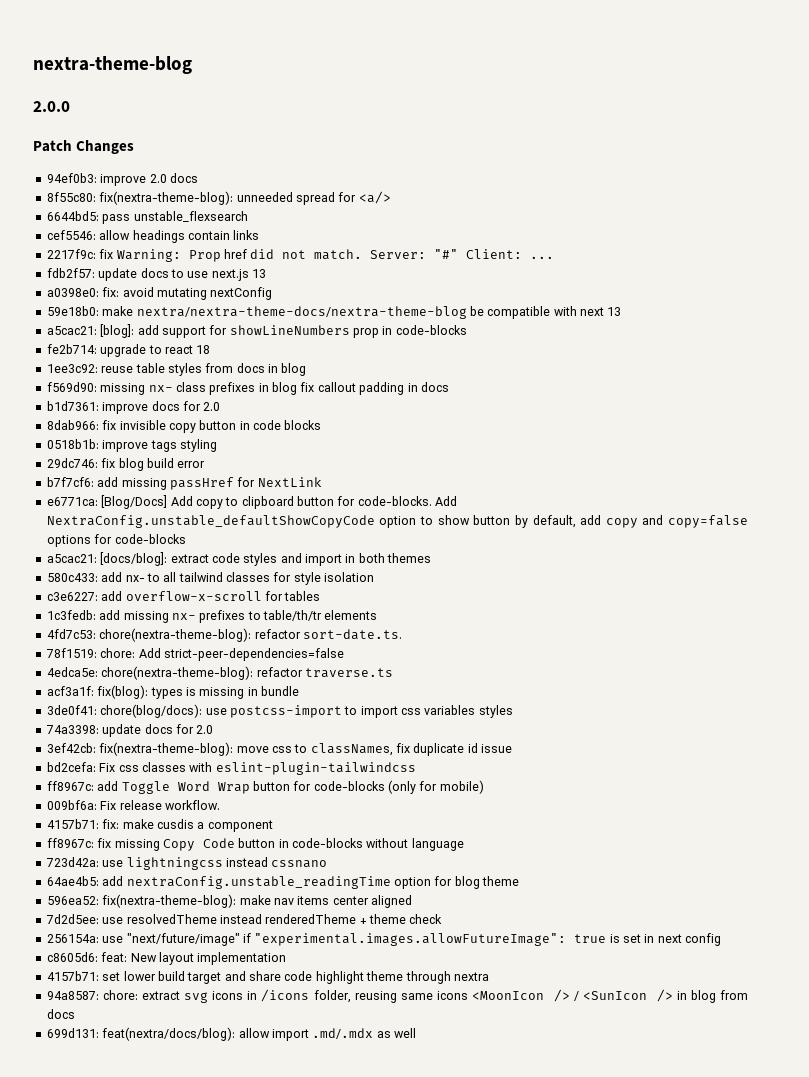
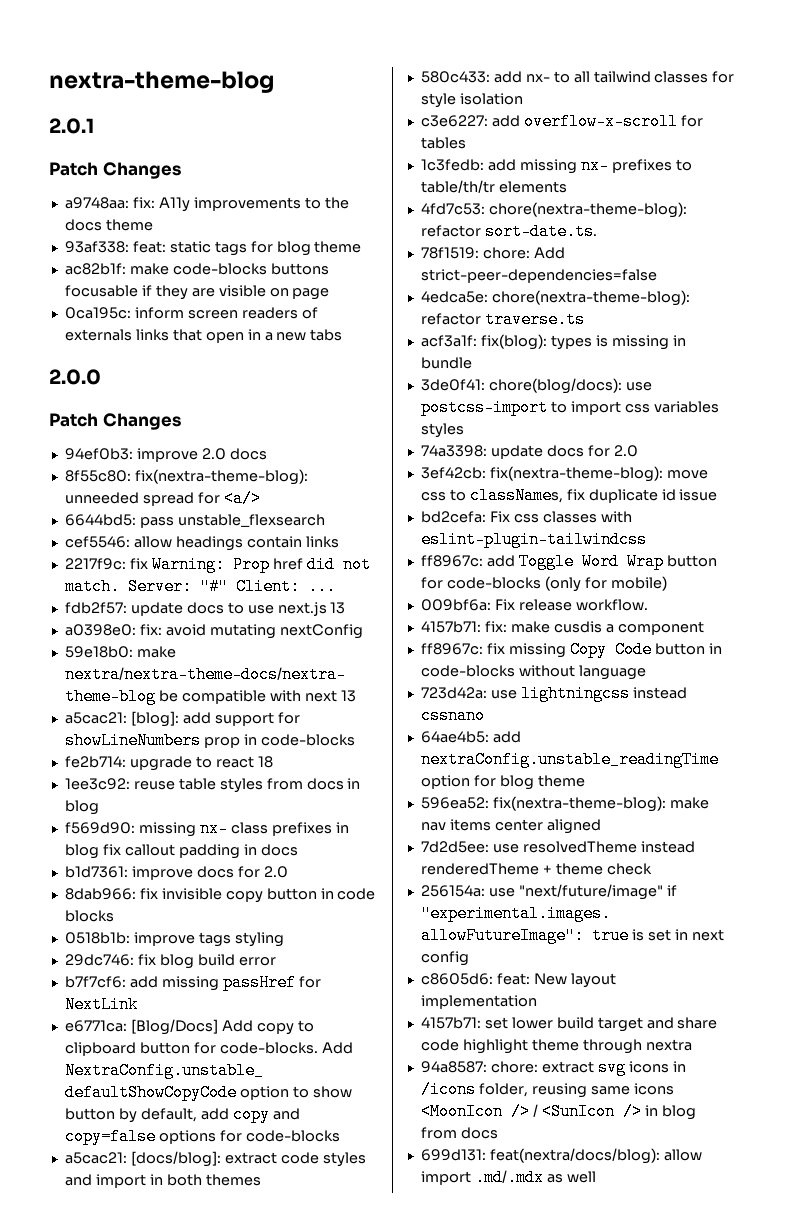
(192, 65) none -> [49,118,94,134] [49,162,181,179] [64,197,349,212] [64,219,153,231] [64,241,362,256] [64,263,329,275] [64,285,330,300] [64,307,318,319] [64,329,343,343] // 2.0.1 // Patch Changes // a9748aa: fix: A11y improvements to the docs theme // 93af338: feat: static tags for blog theme // ac82b1f: make code-blocks buttons focusable if they are visible on page // 0ca195c: inform screen readers of externals links that open in a new tabs

